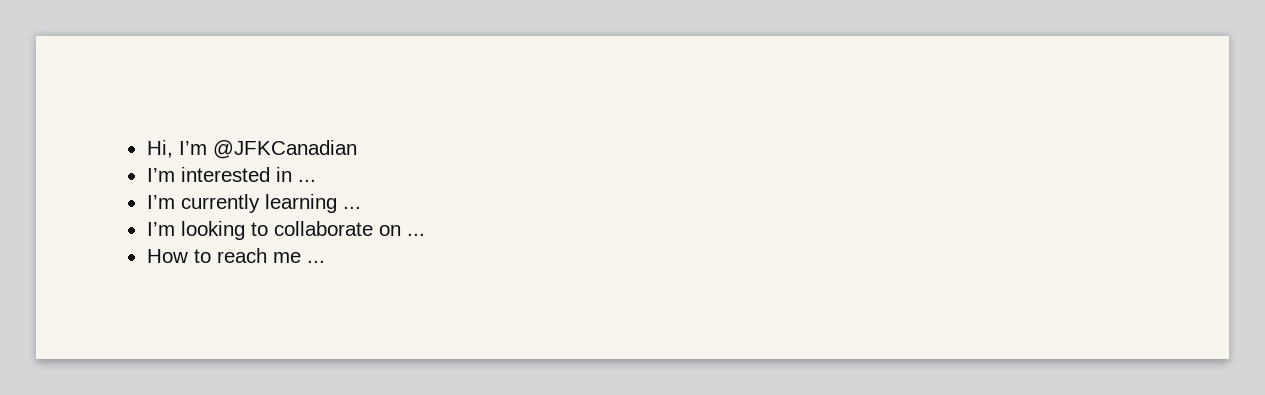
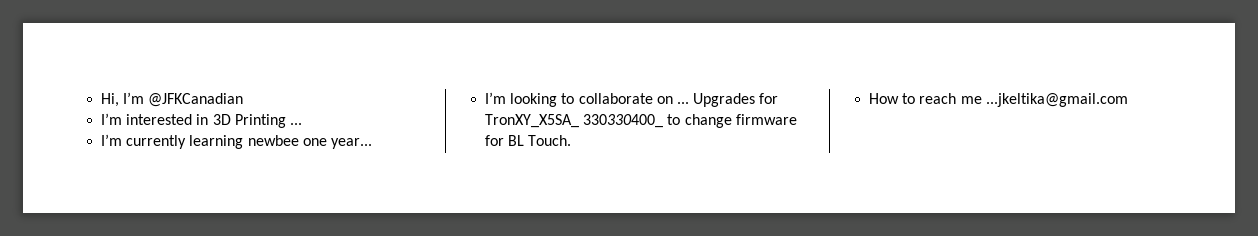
(292, 174) none -> [212,114,286,128] 3D Printing
[342,206,361,209] ... -> [247,135,372,149] newbee one year...
(425, 234) none -> [693,93,779,107] [485,114,797,128] [485,135,572,146] Upgrades for TronXY_X5SA_ 330330400_ to change firmware for BL Touch.
[306,260,325,263] ... -> [985,93,1128,107] ...jkeltika@gmail.com

